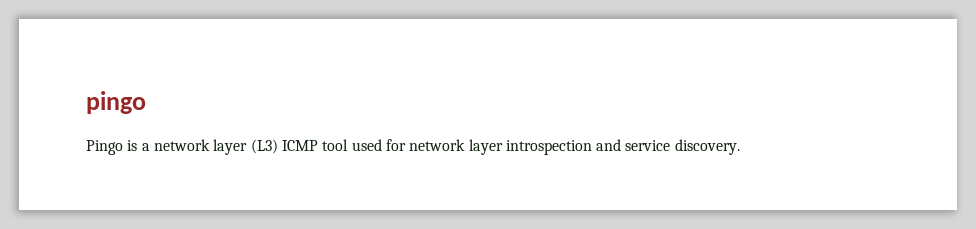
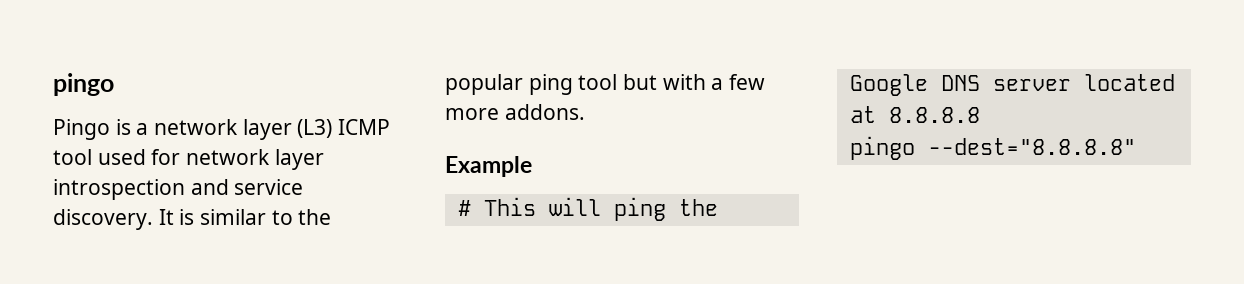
(740, 147) none -> [158,209,332,225] [445,74,766,95] [445,104,585,120] [445,156,532,177] [457,197,718,221] [849,74,1175,96] [849,106,980,123] [849,136,1136,160] It is similar to the popular ping tool but with a few more addons. // Example // # This will ping the Google DNS server located at 8.8.8.8 // pingo --dest="8.8.8.8"

